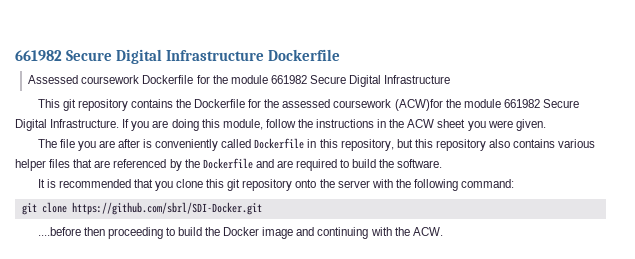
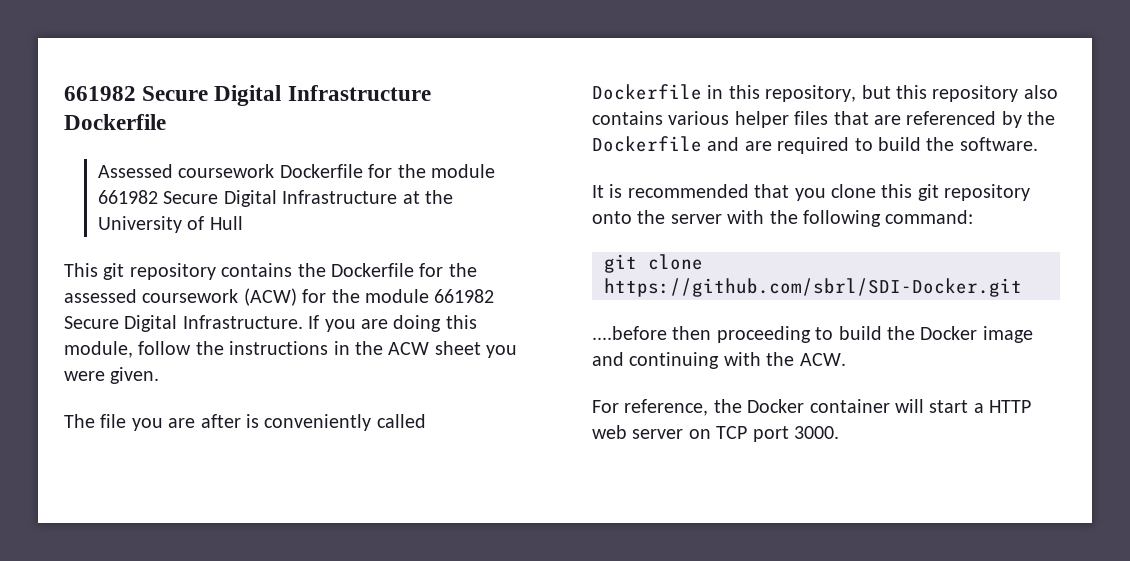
(451, 79) none -> [402,190,454,204] [98,216,243,233] at the University of Hull
[394,99,443,111] (ACW)for -> [243,288,327,306] (ACW) for
(443, 231) none -> [592,399,1032,416] [592,425,839,442] // For reference, the Docker container will start a HTTP web server on TCP port 3000.

